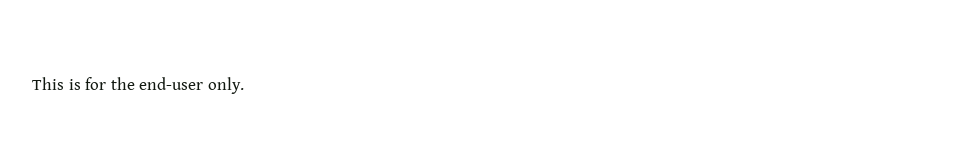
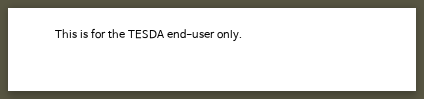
(135, 83) none -> [127,30,164,39] TESDA

